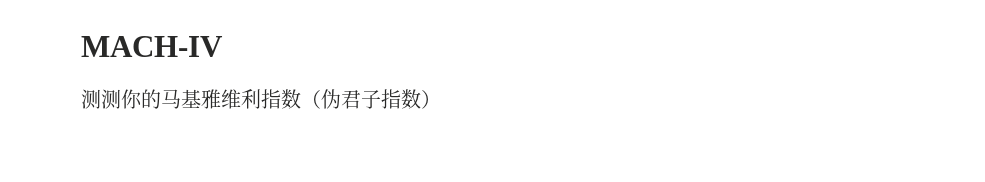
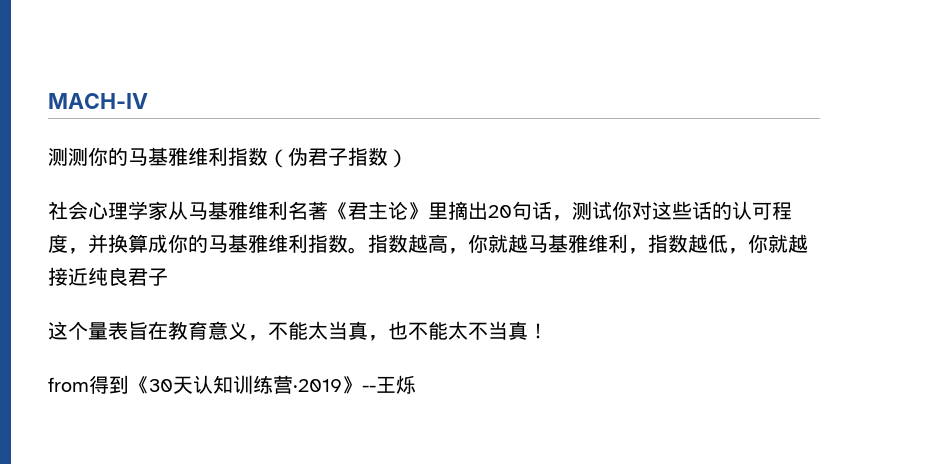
(441, 99) none -> [48,201,792,221] [48,234,808,254] [48,267,168,286] [48,321,548,341] [48,375,416,394] // 社会心理学家从马基雅维利名著《君主论》里摘出20句话，测试你对这些话的认可程度，并换算成你的马基雅维利指数。指数越高，你就越马基雅维利，指数越低，你就越接近纯良君子 // 这个量表旨在教育意义，不能太当真，也不能太不当真！ // from得到《30天认知训练营·2019》--王烁

